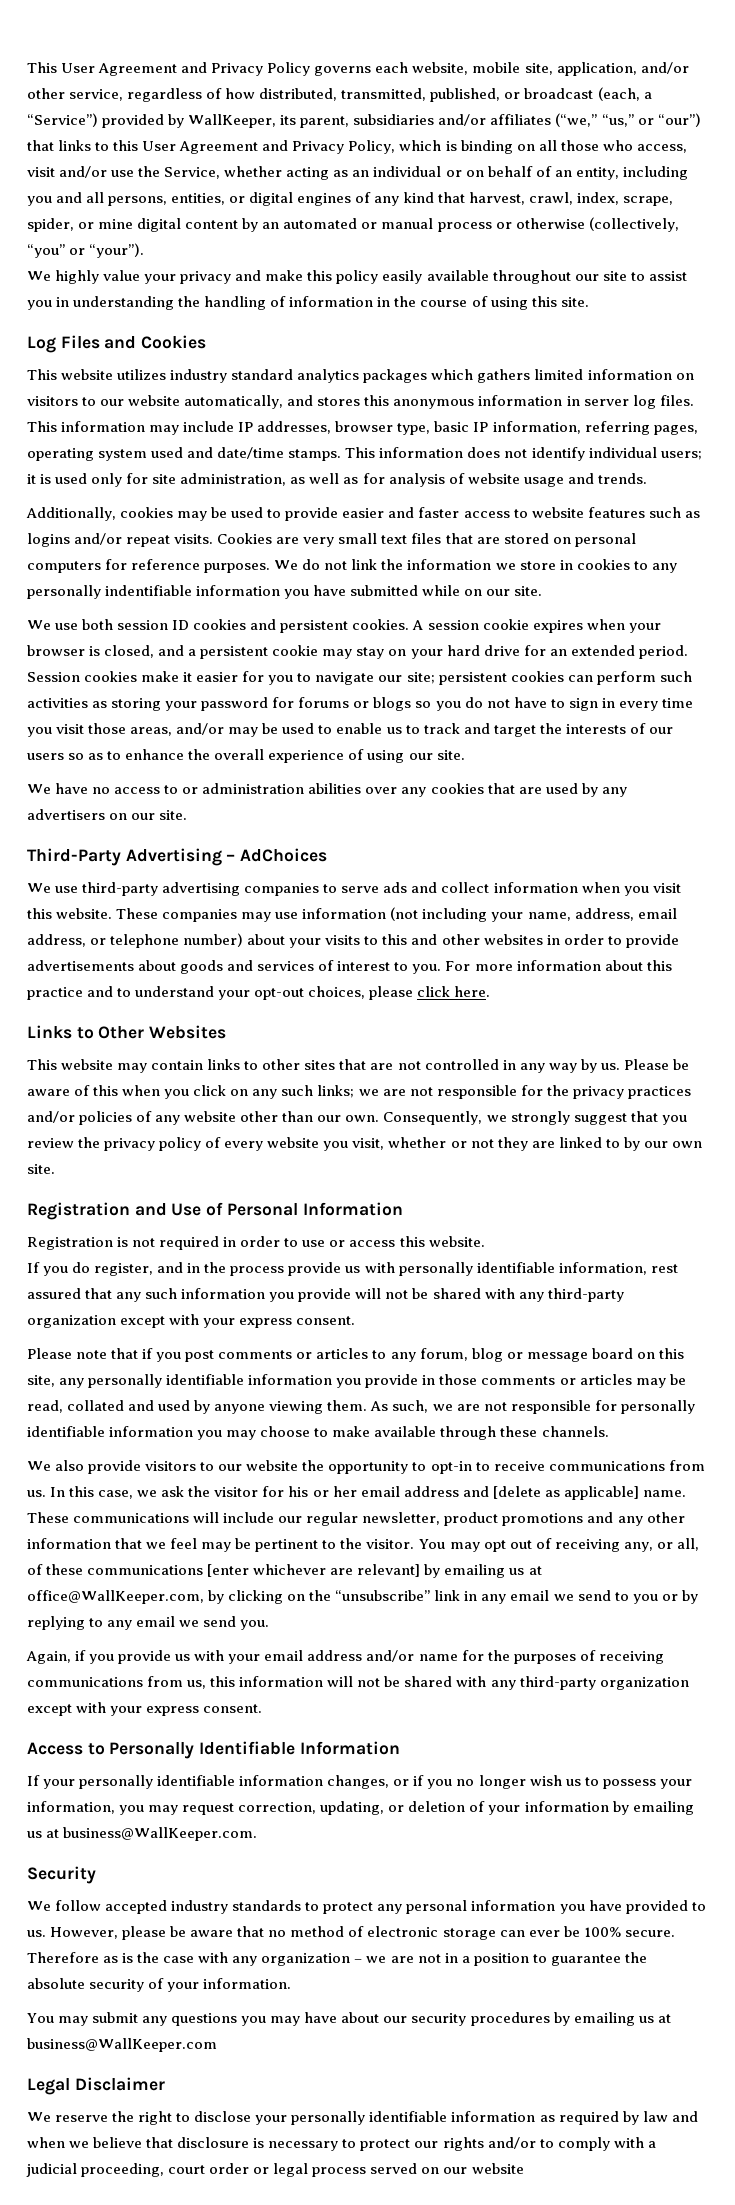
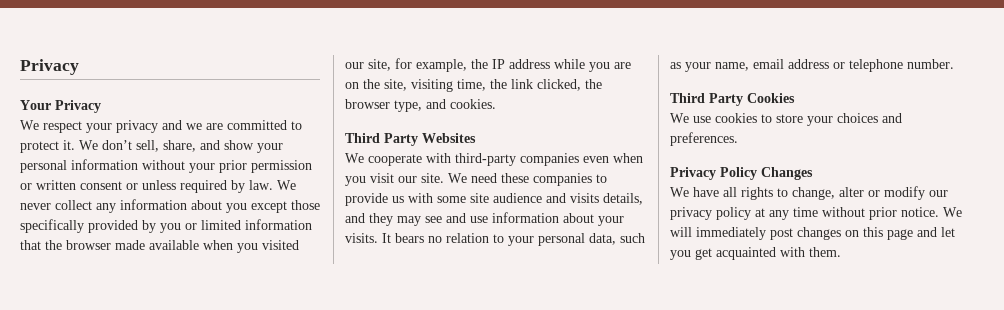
[27,62,689,76] [27,87,652,102] [27,113,701,128] [27,140,687,154] [27,166,688,180] [27,192,673,206] [27,217,679,232] [27,243,145,258] [27,270,141,284] This User Agreement and Privacy Policy governs each website, mobile site, application, and/or other service, regardless of how distributed, transmitted, published, or broadcast (each, a “Service”) provided by WallKeeper, its parent, subsidiaries and/or affiliates (“we,” “us,” or “our”) that links to this User Agreement and Privacy Policy, which is binding on all those who access, visit and/or use the Service, whether acting as an individual or on behalf of an entity, including you and all persons, entities, or digital engines of any kind that harvest, crawl, index, scrape, spider, or mine digital content by an automated or manual process or otherwise (collectively, “you” or “your”). // We highly value -> [20,59,79,75] [20,100,101,113] [20,120,82,133] Privacy // Your Privacy // We respect
[265,270,687,284] [27,296,589,310] [27,335,207,353] [27,369,694,383] [27,395,694,409] [27,421,698,435] [27,447,702,461] [27,473,647,487] [26,507,700,521] [27,533,636,547] [27,559,677,573] [27,585,543,599] [27,619,661,633] [27,645,688,659] [27,671,692,685] [27,697,693,711] [27,723,673,737] [27,749,465,763] [27,783,627,797] [27,809,188,820] [27,848,328,866] [27,882,681,896] [27,907,677,922] [27,933,679,948] [27,960,672,974] [27,986,491,1000] [27,1025,227,1039] [27,1059,689,1073] [27,1085,691,1099] [27,1111,687,1125] [27,1137,702,1151] [27,1164,55,1174] [27,1202,403,1220] [27,1236,485,1250] [27,1262,678,1276] [27,1288,624,1302] [27,1314,356,1328] [27,1348,684,1362] [27,1374,686,1388] [27,1400,695,1414] [27,1426,609,1440] [27,1460,705,1474] [27,1486,686,1500] [27,1512,685,1526] [27,1538,699,1552] [27,1564,542,1578] [27,1590,698,1604] [27,1616,270,1630] [26,1650,664,1664] [27,1676,689,1690] [27,1702,263,1716] [27,1741,400,1759] [27,1775,692,1789] [27,1801,694,1815] [27,1827,258,1841] [27,1866,96,1884] [27,1900,706,1914] [27,1926,675,1940] [27,1952,647,1966] [27,1978,292,1992] [27,2012,671,2026] [27,2038,217,2052] [27,2077,165,2095] [27,2111,698,2125] [27,2137,656,2151] [26,2163,524,2177] make this policy easily available throughout our site to assist you in understanding the handling of information in the course of using this site. // Log Files and Cookies // This website utilizes industry standard analytics packages which gathers limited information on visitors to our website automatically, and stores this anonymous information in server log files. This information may include IP addresses, browser type, basic IP information, referring pages, operating system used and date/time stamps. This information does not identify individual users; it is used only for site administration, as well as for analysis of website usage and trends. // Additionally, cookies may be used to provide easier and faster access to website features such as logins and/or repeat visits. Cookies are very small text files that are stored on personal computers for reference purposes. We do not link the information we store in cookies to any personally indentifiable information you have submitted while on our site. // We use both session ID cookies and persistent cookies. A session cookie expires when your browser is closed, and a persistent cookie may stay on your hard drive for an extended period. Session cookies make it easier for you to navigate our site; persistent cookies can perform such activities as storing your password for forums or blogs so you do not have to sign in every time you visit those areas, and/or may be used to enable us to track and target the interests of our users so as to enhance the overall experience of using our site. // We have no access to or administration abilities over any cookies that are used by any advertisers on our site. // Third-Party Advertising – AdChoices // We use third-party advertising companies to serve ads and collect information when you visit this website. These companies may use information (not including your name, address, email address, or telephone number) about your visits to this and other websites in order to provide advertisements about goods and services of interest to you. For more information about this practice and to understand your opt-out choices, please click here. // Links to Other Websites // This website may contain links to other sites that are not controlled in any way by us. Please be aware of this when you click on any such links; we are not responsible for the privacy practices and/or policies of any website other than our own. Consequently, we strongly suggest that you review the privacy policy of every website you visit, whether or not they are linked to by our own site. // Registration and Use of Personal Information // Registration is not required in order to use or access this website. // If you do register, and in the process provide us with personally identifiable information, rest assured that any such information you provide will not be shared with any third-party organization except with your express consent. // Please note that if you post comments or articles to any forum, blog or message board on this site, any personally identifiable information you provide in those comments or articles may be read, collated and used by anyone viewing them. As such, we are not responsible for personally identifiable information you may choose to make available through these channels. // We also provide visitors to our website the opportunity to opt-in to receive communications from us. In this case, we ask the visitor for his or her email address and [delete as applicable] name. These communications will include our regular newsletter, product promotions and any other information that we feel may be pertinent to the visitor. You may opt out of receiving any, or all, of these communications [enter whichever are relevant] by emailing us at office@WallKeeper.com, by clicking on the “unsubscribe” link in any email we send to you or by replying to any email we send you. // Again, if you provide us with your email address and/or name for the purposes of receiving communications from us, this information will not be shared with any third-party organization except with your express consent. // Access to Personally Identifiable Information // If your personally identifiable information changes, or if you no longer wish us to possess your information, you may request correction, updating, or deletion of your information by emailing us at business@WallKeeper.com. // Security // We follow accepted industry standards to protect any personal information you have provided to us. However, please be aware that no method of electronic storage can ever be 100% secure. Therefore as is the case with any organization – we are not in a position to guarantee the absolute security of your information. // You may submit any questions you may have about our security procedures by emailing us at business@WallKeeper.com // Legal Disclaimer // We reserve the right to disclose your personally identifiable information as required by law and when we believe that disclosure is necessary to protect our rights and/or to comply with a judicial proceeding, court order or legal process served on our website -> [186,120,302,130] [20,140,283,153] [20,159,312,173] [20,180,296,193] [20,199,320,213] [20,219,312,233] [20,240,299,253] [345,58,631,72] [345,79,602,92] [345,99,496,112] [345,133,476,146] [345,153,643,166] [345,173,607,186] [345,193,643,206] [345,212,624,226] [345,233,645,246] [670,59,954,72] [670,93,795,106] [670,113,902,126] [670,132,738,146] [670,167,813,180] [670,186,948,200] [670,207,962,220] [670,227,955,240] [670,247,841,260] we are committed to protect it. We don’t sell, share, and show your personal information without your prior permission or written consent or unless required by law. We never collect any information about you except those specifically provided by you or limited information that the browser made available when you visited our site, for example, the IP address while you are on the site, visiting time, the link clicked, the browser type, and cookies. // Third Party Websites // We cooperate with third-party companies even when you visit our site. We need these companies to provide us with some site audience and visits details, and they may see and use information about your visits. It bears no relation to your personal data, such as your name, email address or telephone number. // Third Party Cookies // We use cookies to store your choices and preferences. // Privacy Policy Changes // We have all rights to change, alter or modify our privacy policy at any time without prior notice. We will immediately post changes on this page and let you get acquainted with them.

